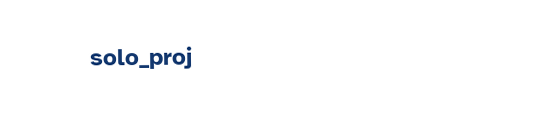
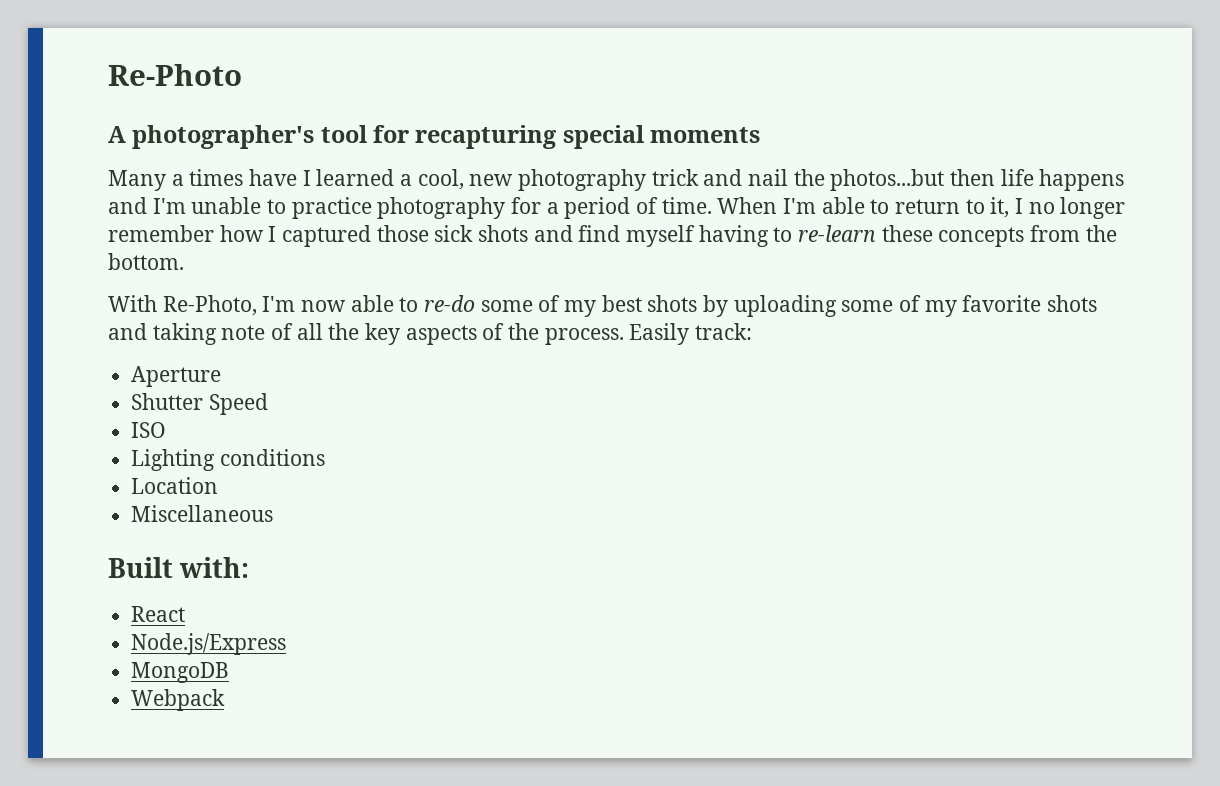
[89,46,193,70] solo_proj -> [108,64,242,86] [108,125,761,149] [108,169,1125,191] [108,197,1126,219] [108,225,1117,247] [108,253,184,270] [108,295,1098,317] [108,323,753,345] [131,366,222,387] [131,393,268,415] [131,422,167,438] [131,449,325,471] [131,477,219,494] [131,505,274,522] [108,557,250,578] [131,606,186,622] [131,633,287,655] [131,662,230,683] [131,689,226,711] Re-Photo // A photographer's tool for recapturing special moments // Many a times have I learned a cool, new photography trick and nail the photos...but then life happens and I'm unable to practice photography for a period of time. When I'm able to return to it, I no longer remember how I captured those sick shots and find myself having to re-learn these concepts from the bottom. // With Re-Photo, I'm now able to re-do some of my best shots by uploading some of my favorite shots and taking note of all the key aspects of the process. Easily track: // Aperture // Shutter Speed // ISO // Lighting conditions // Location // Miscellaneous // Built with: // React // Node.js/Express // MongoDB // Webpack

